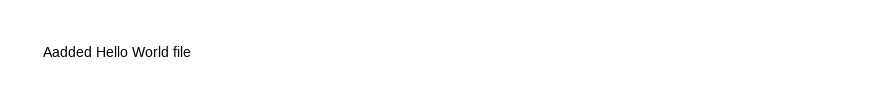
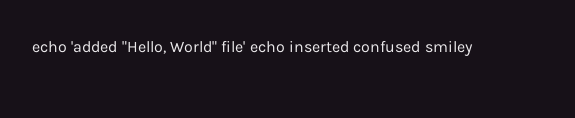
[43,46,191,57] Aadded Hello World file -> [32,40,473,56] echo 'added "Hello, World" file' echo inserted confused smiley

